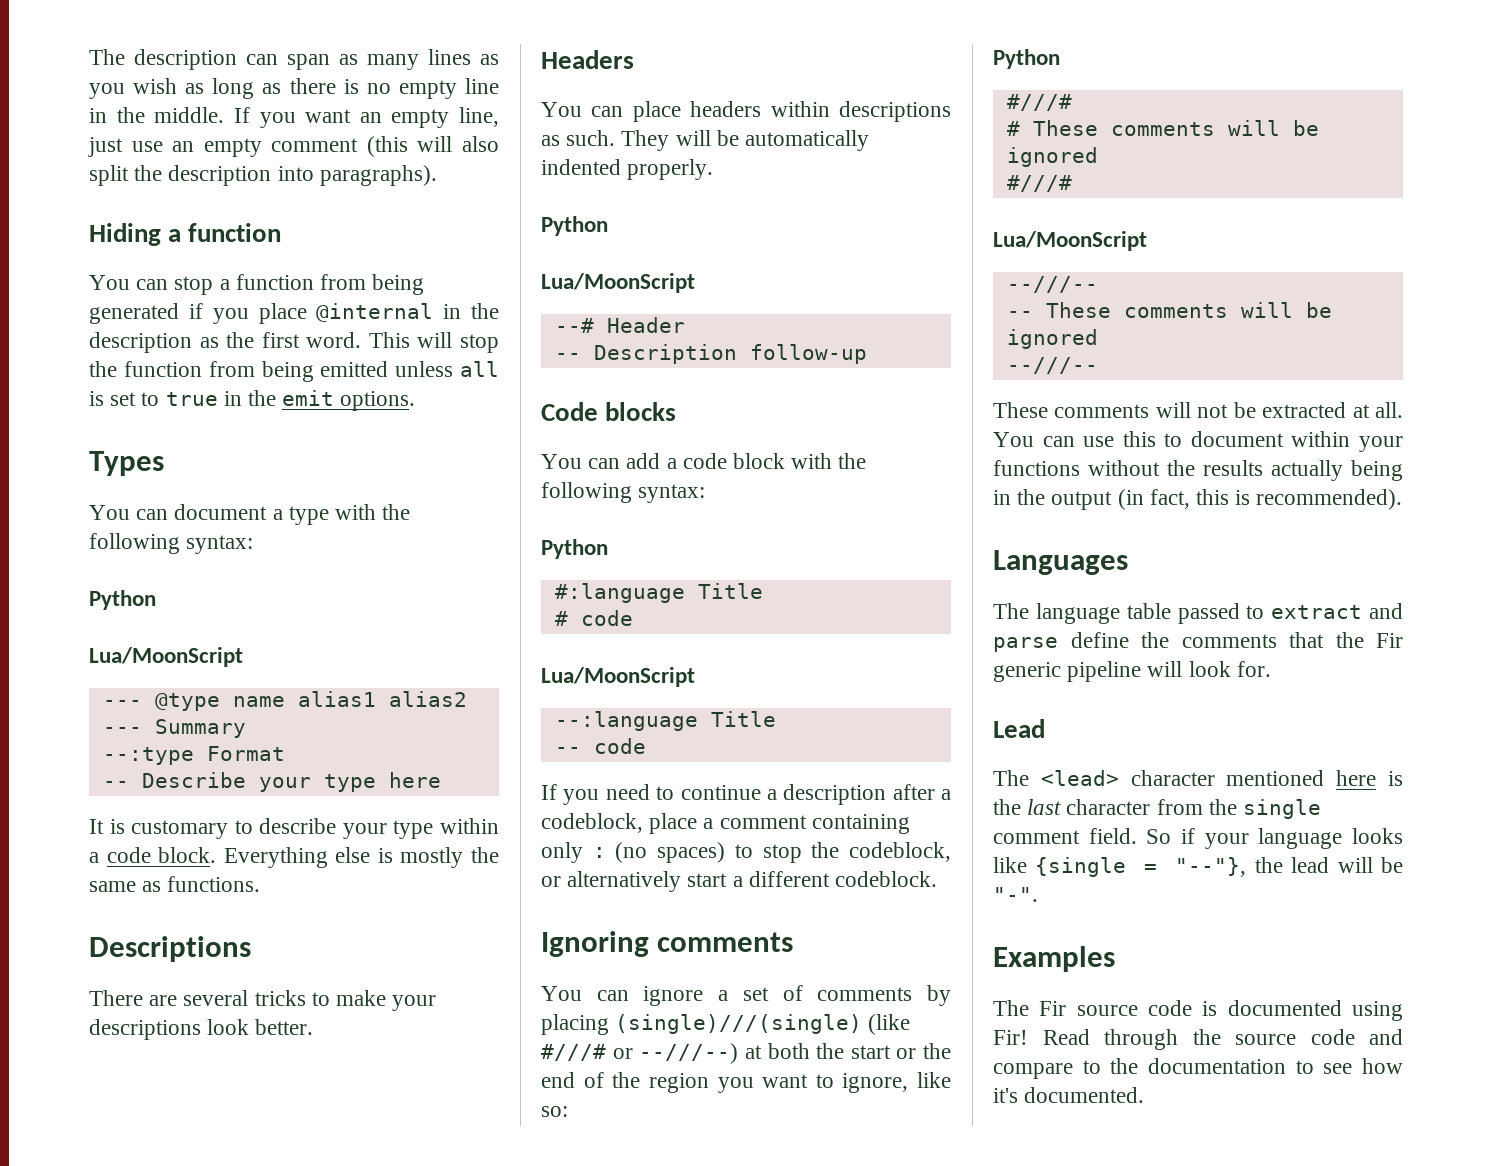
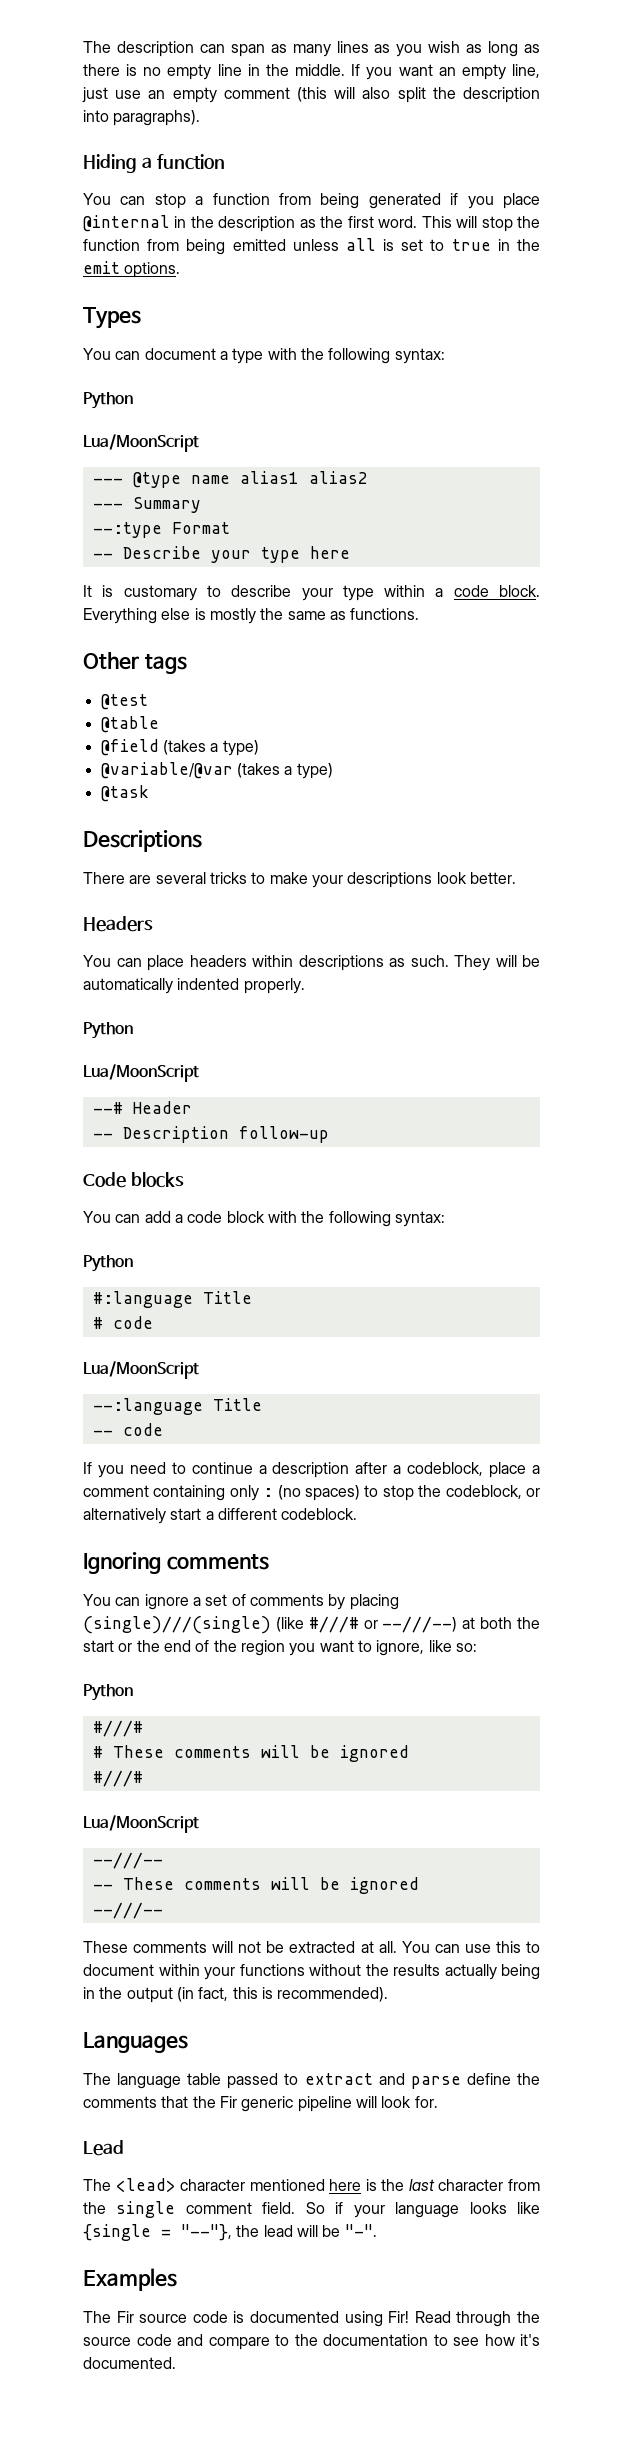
(261, 884) none -> [83,652,187,674] [100,694,148,710] [100,716,159,733] [100,739,259,756] [100,762,333,779] [100,785,149,802] // Other tags // @test // @table // @field (takes a type) // @variable/@var (takes a type) // @task

